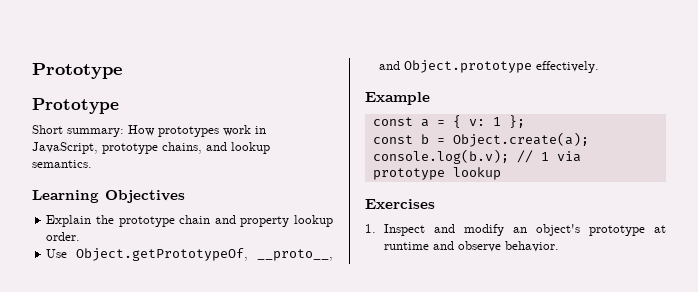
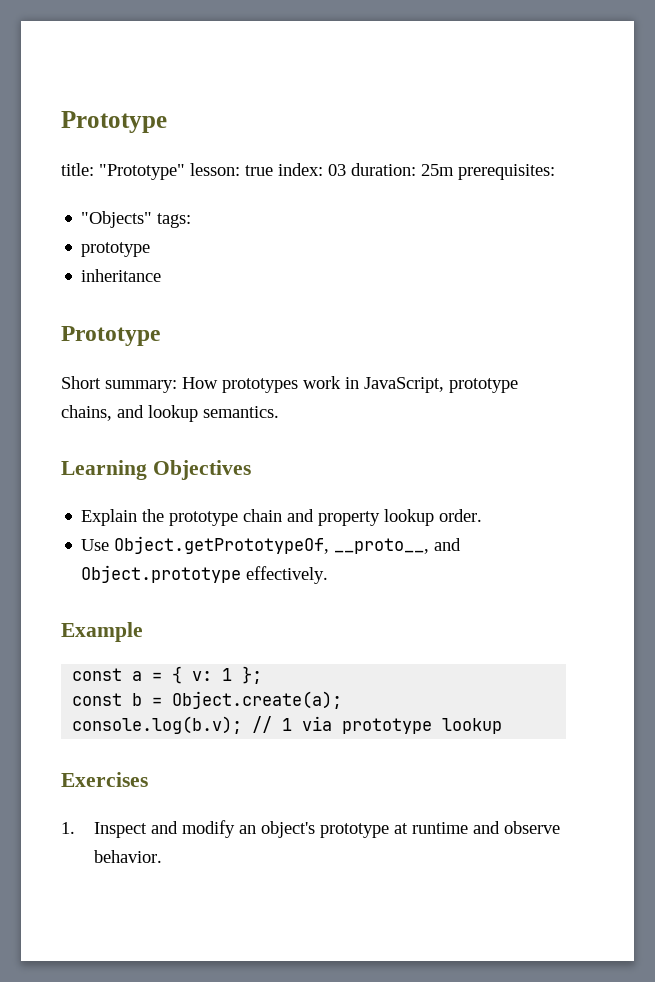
[32,63,122,79] Prototype -> [61,111,167,133] [61,163,555,180] [81,211,192,228] [81,242,151,257] [81,269,162,282] Prototype // title: "Prototype" lesson: true index: 03 duration: 25m prerequisites: // "Objects" tags: // prototype // inheritance

